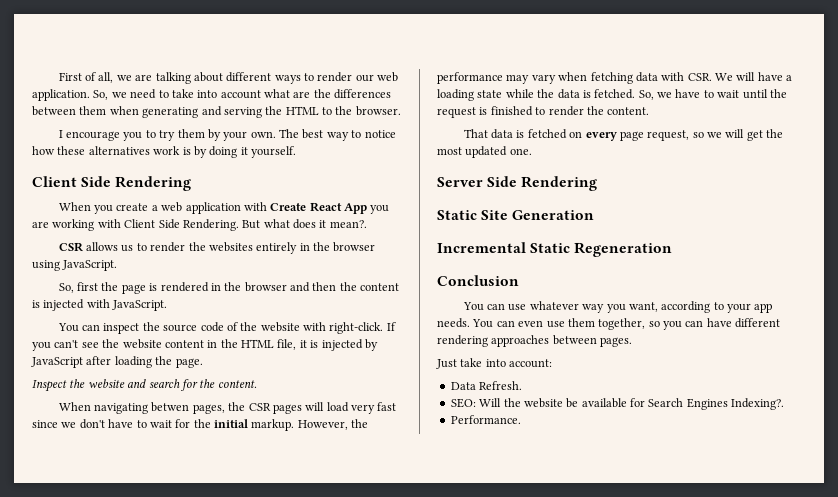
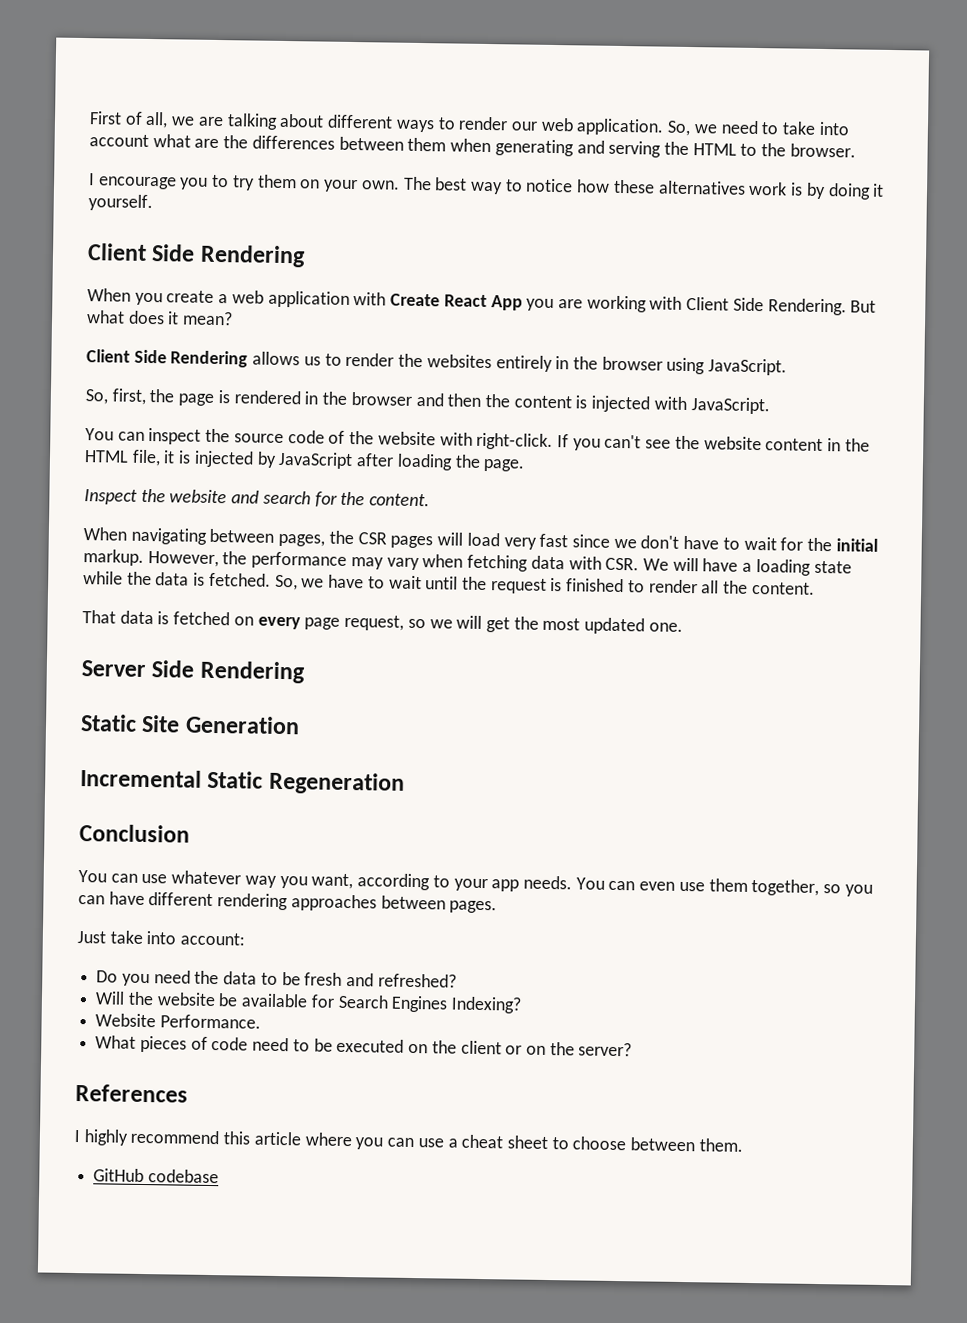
[207,129,221,141] by -> [300,179,321,189] on
[329,220,367,228] [58,242,83,252] mean?. // CSR -> [182,311,234,326] [86,349,249,368] mean? // Client Side Rendering
[76,282,98,291] first -> [111,388,147,405] first,
[151,402,190,412] betwen -> [209,528,275,543] between
(584, 111) none -> [701,580,720,594] all
[450,381,523,390] [450,398,476,408] Data Refresh. // SEO: -> [96,970,457,988] Do you need the data to be fresh and refreshed? //
[731,398,785,410] Indexing?. // -> [451,996,523,1014] [95,1013,157,1028] Indexing? // Website
(521, 419) none -> [95,1035,633,1057] [75,1083,188,1103] [74,1129,743,1152] [93,1168,219,1184] // What pieces of code need to be executed on the client or on the server? // References // I highly recommend this article where you can use a cheat sheet to choose between them. // GitHub codebase

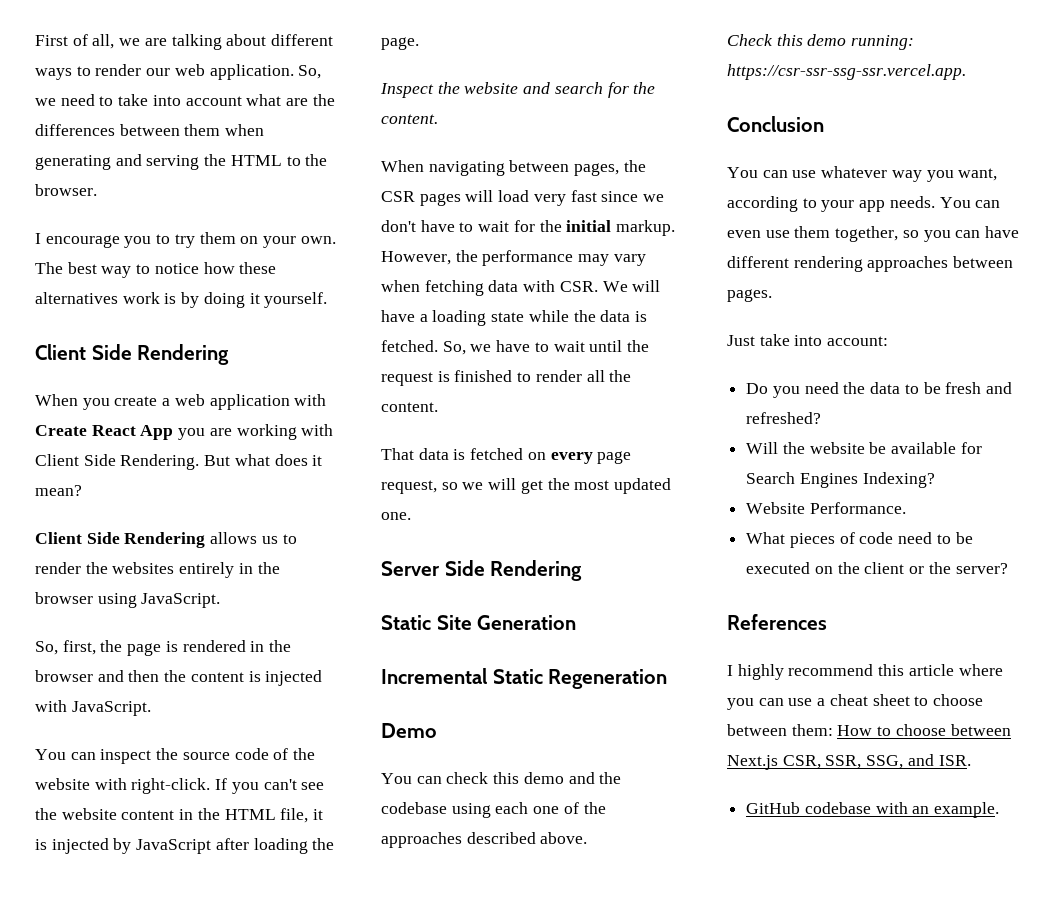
(405, 783) none -> [381,723,437,738] [381,772,622,784] [381,802,606,818] [381,832,588,848] [727,34,915,50] [727,64,966,80] // Demo // You can check this demo and the codebase using each one of the approaches described above. // Check this demo running: https://csr-ssr-ssg-ssr.vercel.app.
[525,1045,546,1055] on -> (925, 570) none
[698,1138,743,1152] them. -> [791,724,1011,736] [727,754,971,770] them: How to choose between Next.js CSR, SSR, SSG, and ISR.
(219, 1176) none -> [875,802,1000,818] with an example.

